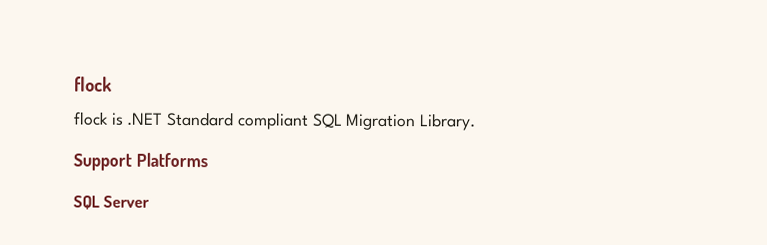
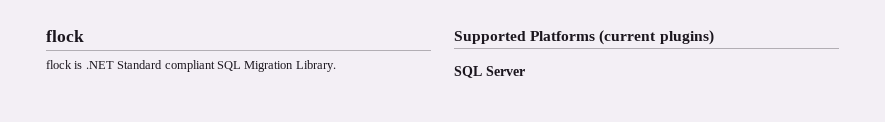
[73,153,132,171] Support -> [454,31,526,44] Supported
(208, 160) none -> [599,30,714,45] (current plugins)

